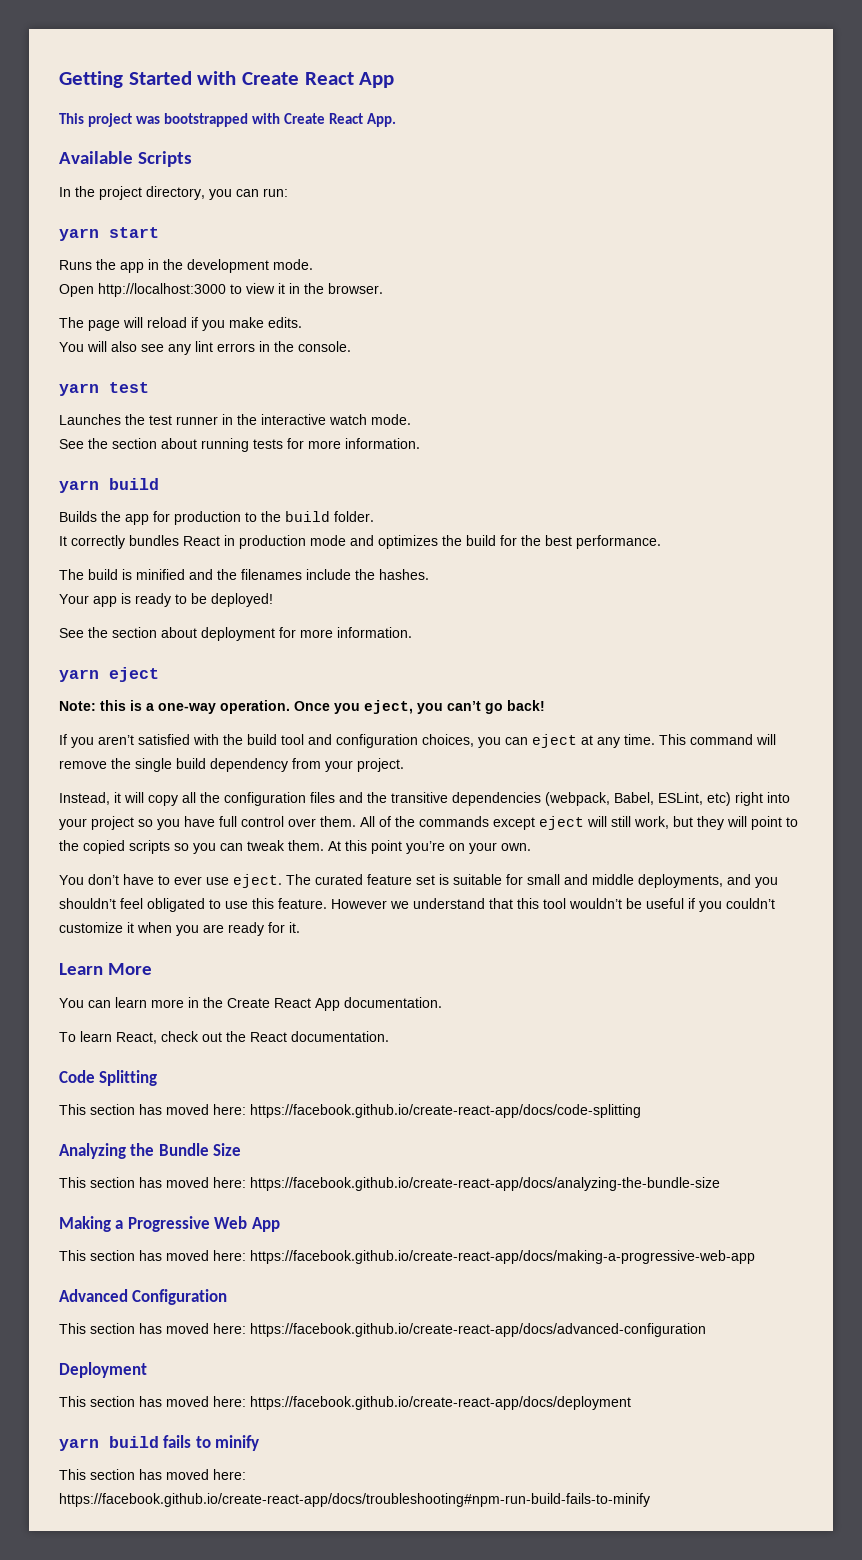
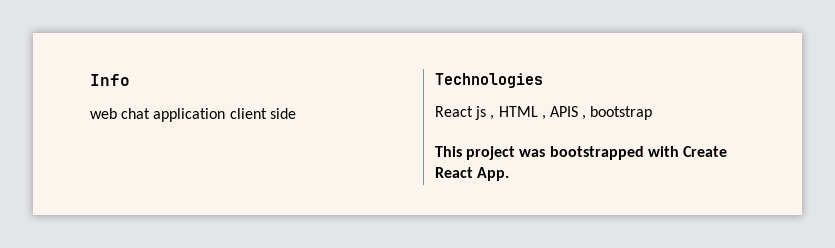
[59,71,395,88] Getting Started with Create React App -> [90,74,130,86] [90,108,296,122] [435,73,543,88] [435,106,653,120] Info // web chat application client side // Technologies // React js , HTML , APIS , bootstrap
[59,151,192,167] [59,186,288,200] [59,227,159,241] [59,259,313,273] [59,283,383,297] [59,317,302,331] [59,341,351,355] [59,382,149,396] [59,414,411,425] [59,438,420,452] [59,478,159,493] [59,511,374,525] [59,535,661,549] [59,569,429,580] [59,593,273,607] [59,627,412,641] [59,667,159,682] [59,700,545,714] [59,734,776,748] [59,758,404,772] [59,792,790,806] [59,816,798,830] [59,840,531,854] [59,874,778,888] [59,898,775,912] [59,922,300,936] [59,963,152,975] [59,997,442,1011] [59,1031,389,1044] [59,1070,158,1086] [59,1104,641,1118] [59,1143,242,1159] [59,1177,720,1191] [59,1216,280,1232] [59,1250,755,1264] [59,1289,228,1305] [59,1323,706,1337] [59,1362,147,1378] [59,1396,631,1410] [59,1435,260,1451] [59,1469,246,1480] [59,1493,650,1507] // Available Scripts // In the project directory, you can run: // yarn start // Runs the app in the development mode. // Open http://localhost:3000 to view it in the browser. // The page will reload if you make edits. // You will also see any lint errors in the console. // yarn test // Launches the test runner in the interactive watch mode. // See the section about running tests for more information. // yarn build // Builds the app for production to the build folder. // It correctly bundles React in production mode and optimizes the build for the best performance. // The build is minified and the filenames include the hashes. // Your app is ready to be deployed! // See the section about deployment for more information. // yarn eject // Note: this is a one-way operation. Once you eject, you can’t go back! // If you aren’t satisfied with the build tool and configuration choices, you can eject at any time. This command will remove the single build dependency from your project. // Instead, it will copy all the configuration files and the transitive dependencies (webpack, Babel, ESLint, etc) right into your project so you have full control over them. All of the commands except eject will still work, but they will point to the copied scripts so you can tweak them. At this point you’re on your own. // You don’t have to ever use eject. The curated feature set is suitable for small and middle deployments, and you shouldn’t feel obligated to use this feature. However we understand that this tool wouldn’t be useful if you couldn’t customize it when you are ready for it. // Learn More // You can learn more in the Create React App documentation. // To learn React, check out the React documentation. // Code Splitting // This section has moved here: https://facebook.github.io/create-react-app/docs/code-splitting // Analyzing the Bundle Size // This section has moved here: https://facebook.github.io/create-react-app/docs/analyzing-the-bundle-size // Making a Progressive Web App // This section has moved here: https://facebook.github.io/create-react-app/docs/making-a-progressive-web-app // Advanced Configuration // This section has moved here: https://facebook.github.io/create-react-app/docs/advanced-configuration // Deployment // This section has moved here: https://facebook.github.io/create-react-app/docs/deployment // yarn build fails to minify // This section has moved here: https://facebook.github.io/create-react-app/docs/troubleshooting#npm-run-build-fails-to-minify -> (510, 174) none

